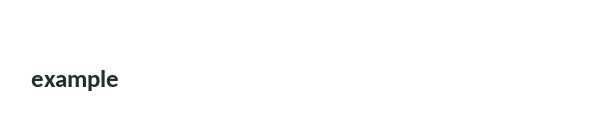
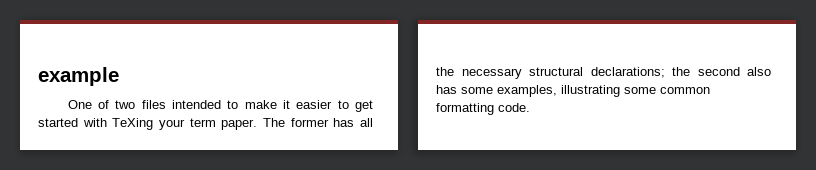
(119, 80) none -> [67,100,374,112] [38,118,373,130] [436,67,771,79] [436,85,710,97] [436,103,530,115] // One of two files intended to make it easier to get started with TeXing your term paper. The former has all the necessary structural declarations; the second also has some examples, illustrating some common formatting code.

